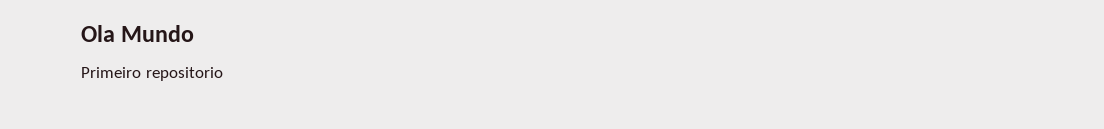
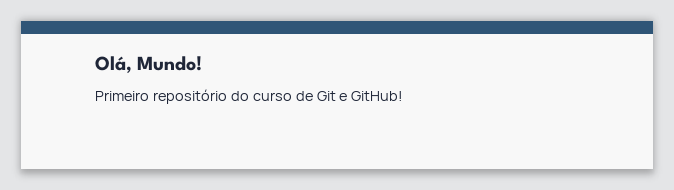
[81,25,195,42] Ola Mundo -> [95,56,203,73] Olá, Mundo!
[145,67,223,81] repositorio -> [152,89,404,104] repositório do curso de Git e GitHub!

